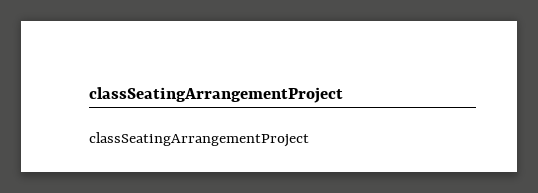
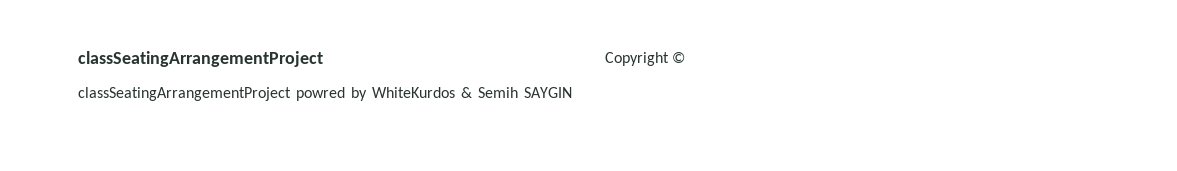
(309, 139) none -> [296,87,572,101] [605,52,686,66] powred by WhiteKurdos & Semih SAYGIN Copyright ©

